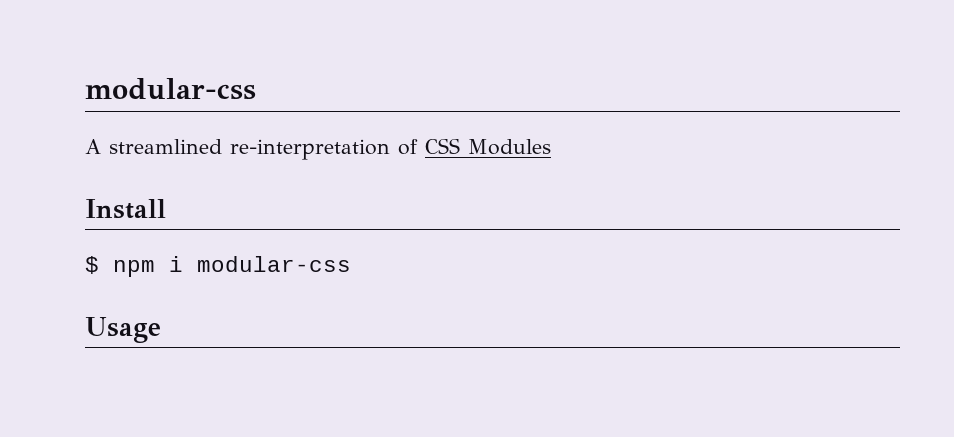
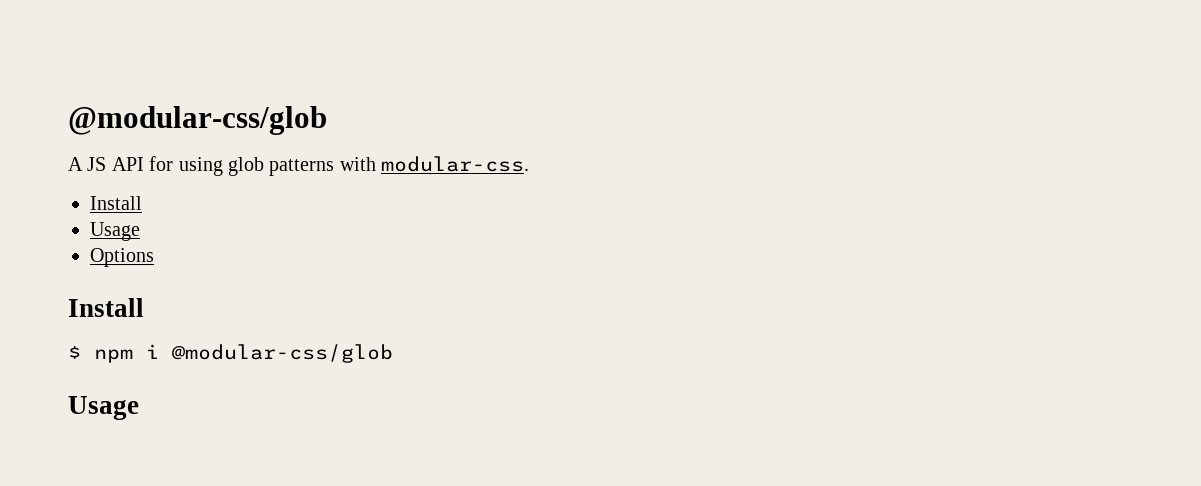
[85,78,256,100] modular-css -> [68,106,327,135] @modular-css/glob
[109,138,551,160] streamlined re-interpretation of CSS Modules -> [87,156,530,176] [90,196,142,210] [90,222,140,241] [90,248,154,267] JS API for using glob patterns with modular-css. // Install // Usage // Options
[197,256,351,272] modular-css -> [172,344,393,363] @modular-css/glob

